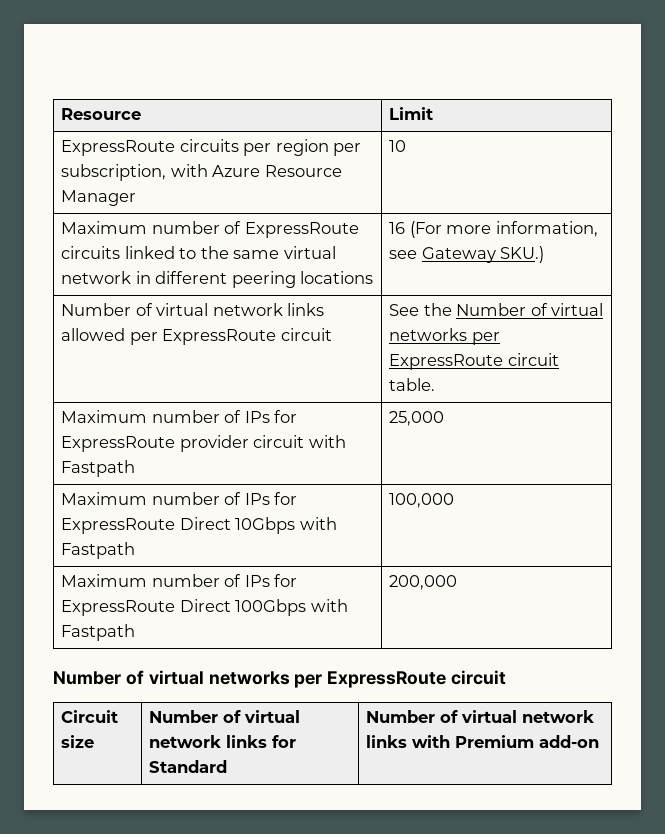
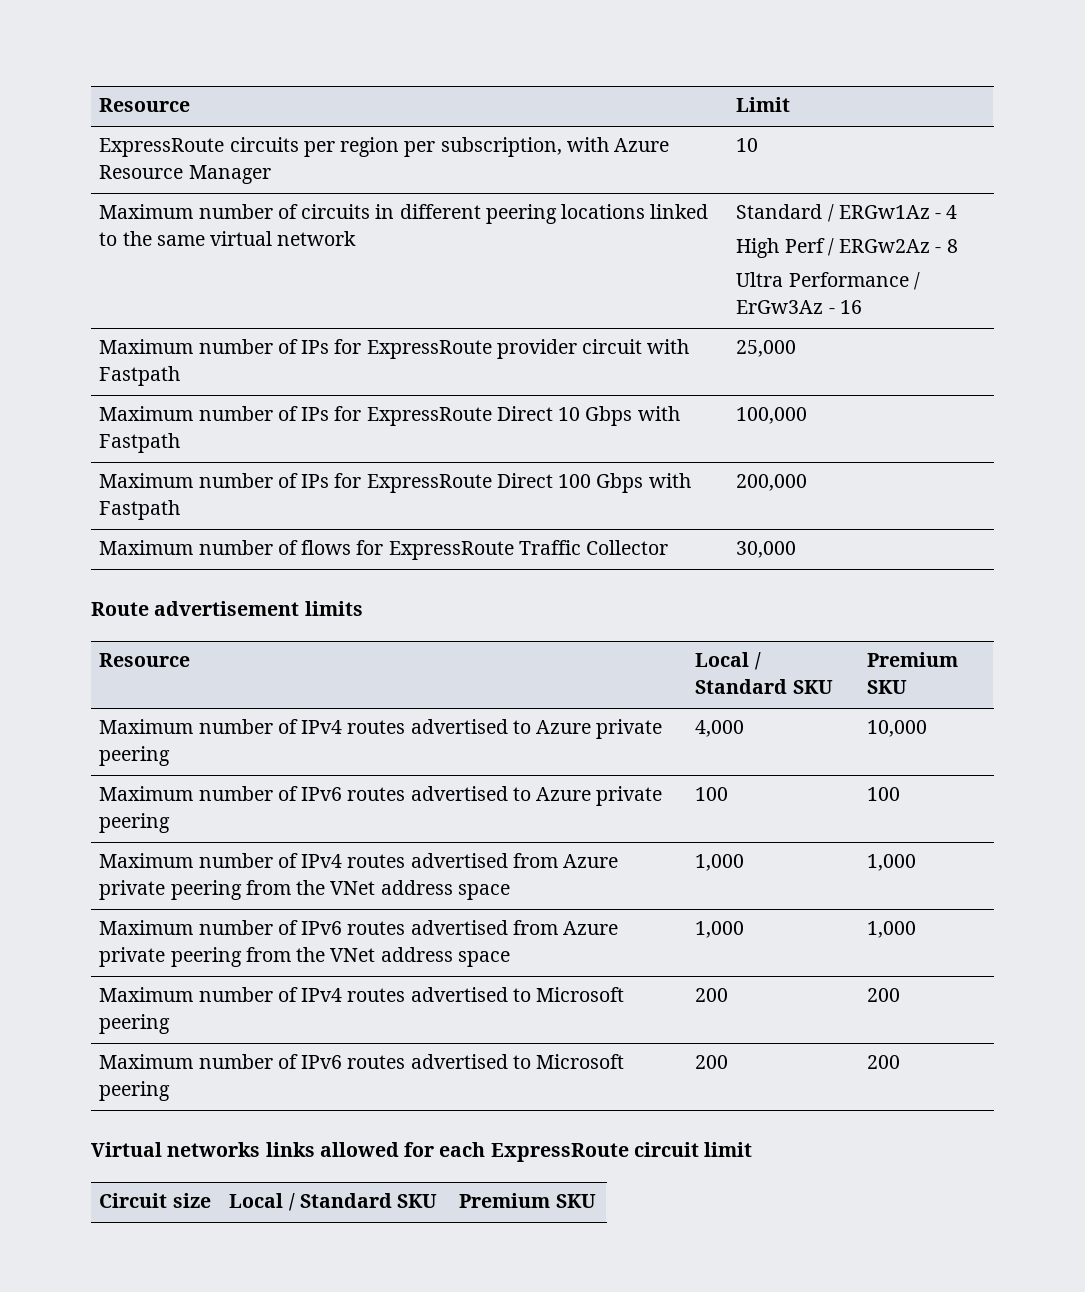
[244,222,359,238] [61,246,121,259] ExpressRoute circuits -> [301,204,646,224] circuits in different peering locations
[135,271,374,288] [389,221,598,238] [389,246,545,263] [61,303,325,316] [61,328,332,345] [389,303,604,316] [389,328,500,345] [389,353,559,370] [389,378,436,391] in different peering locations | 16 (For more information, see Gateway SKU.) // Number of virtual network links allowed per ExpressRoute circuit | See the Number of virtual networks per ExpressRoute circuit table. -> [736,204,958,222] [736,238,958,258] [736,272,920,290] [736,300,862,314] | Standard / ERGw1Az - 4 // High Perf / ERGw2Az - 8 // Ultra Performance / ErGw3Az - 16
[235,517,296,534] 10Gbps -> [558,406,633,426] 10 Gbps
[235,599,307,616] 100Gbps -> [558,473,644,493] 100 Gbps
[53,670,507,688] // Number of virtual networks per ExpressRoute circuit -> [99,540,669,560] [736,541,797,558] [91,601,363,616] [99,653,191,667] [695,652,761,670] [695,679,833,694] [867,652,959,667] [867,680,908,694] [99,719,663,739] [99,746,171,766] [695,720,745,737] [867,720,928,737] [99,786,663,806] [99,813,171,833] [695,787,729,801] [867,787,901,801] [99,853,619,868] [99,880,510,900] [695,854,745,871] [867,854,917,871] [99,920,619,935] [99,947,510,967] [695,921,745,938] [867,921,917,938] [99,987,625,1002] [99,1014,171,1034] [695,988,729,1002] [867,988,901,1002] [99,1054,625,1069] [99,1081,171,1101] [695,1055,729,1069] [867,1055,901,1069] [91,1142,753,1162] // Maximum number of flows for ExpressRoute Traffic Collector | 30,000 // Route advertisement limits // Resource | Local / Standard SKU | Premium SKU // Maximum number of IPv4 routes advertised to Azure private peering | 4,000 | 10,000 // Maximum number of IPv6 routes advertised to Azure private peering | 100 | 100 // Maximum number of IPv4 routes advertised from Azure private peering from the VNet address space | 1,000 | 1,000 // Maximum number of IPv6 routes advertised from Azure private peering from the VNet address space | 1,000 | 1,000 // Maximum number of IPv4 routes advertised to Microsoft peering | 200 | 200 // Maximum number of IPv6 routes advertised to Microsoft peering | 200 | 200 // Virtual networks links allowed for each ExpressRoute circuit limit
[149,710,301,723] [149,735,297,748] [149,760,228,773] [366,710,595,723] [366,735,600,748] Number of virtual network links for Standard | Number of virtual network links with Premium add-on -> [229,1193,438,1211] [459,1193,596,1208] Local / Standard SKU | Premium SKU

